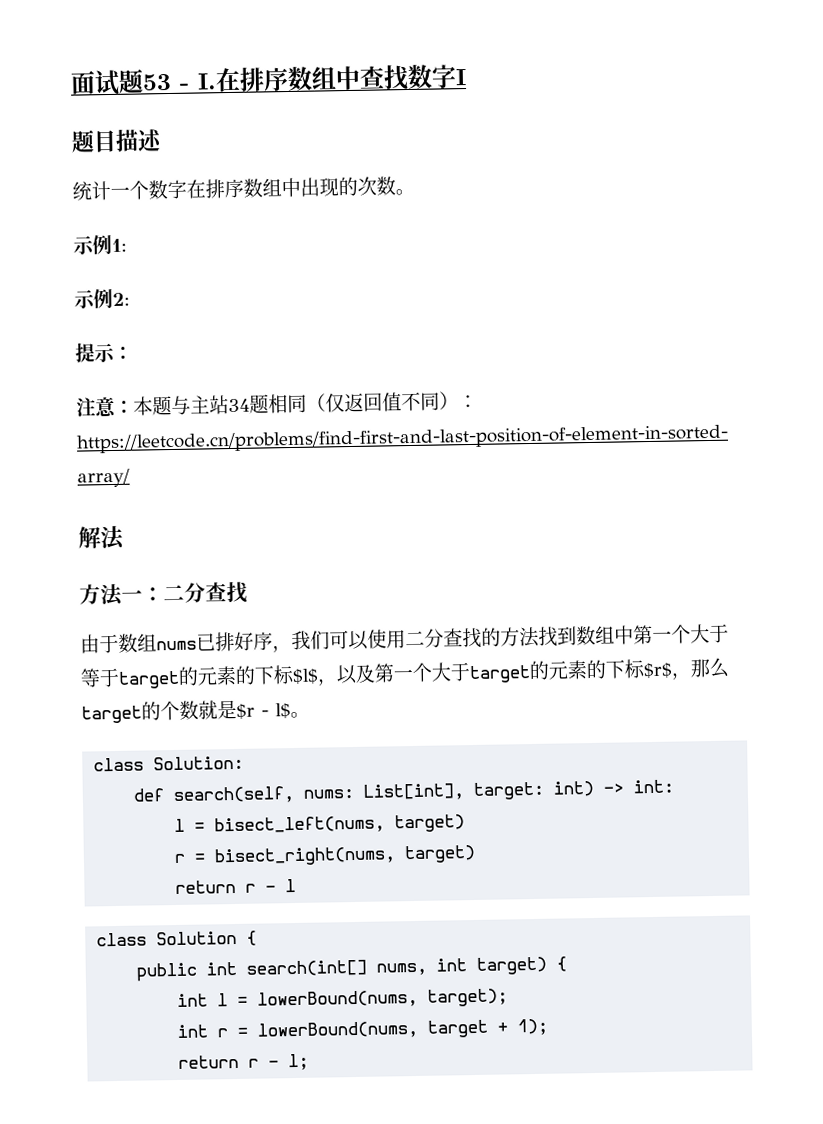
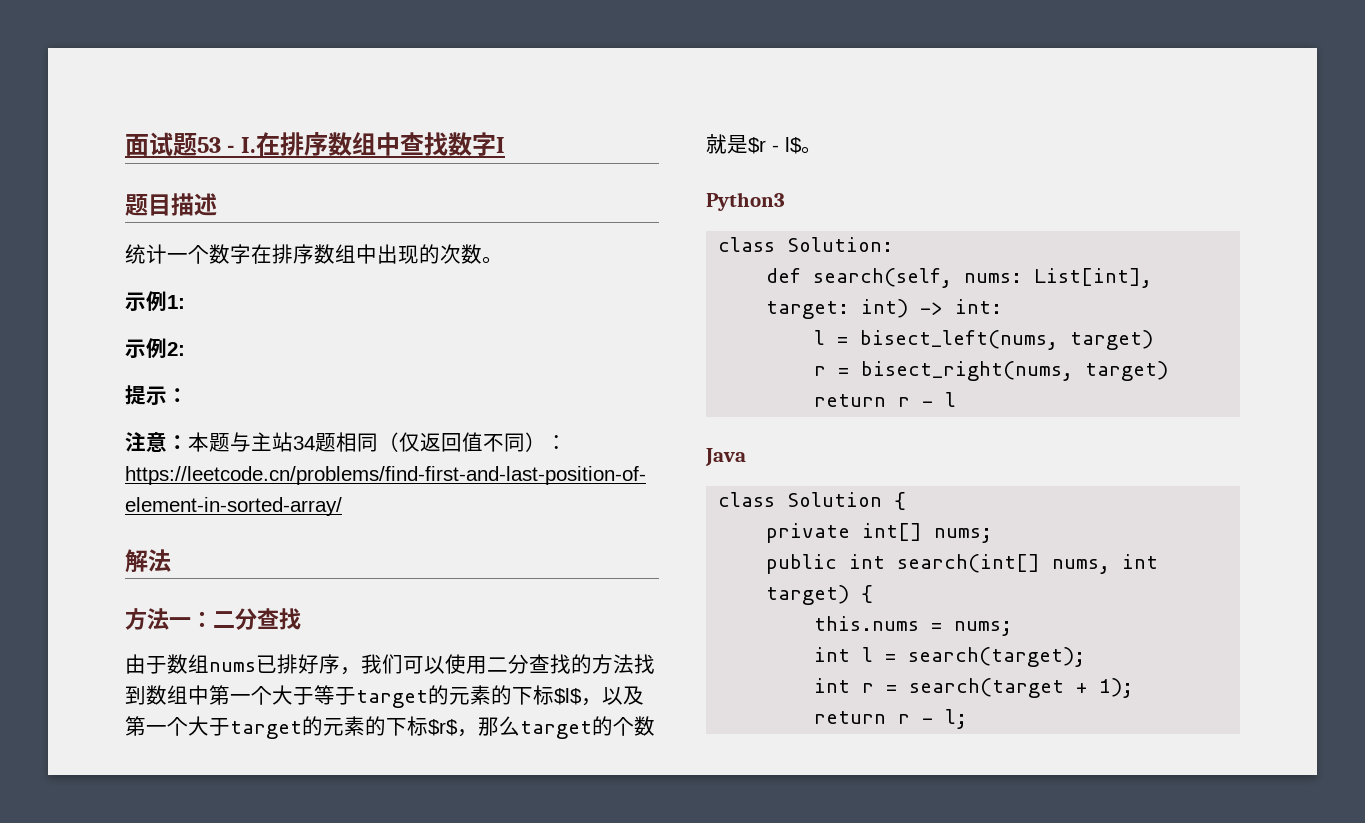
(310, 715) none -> [706,192,785,211] // Python3
(297, 885) none -> [705,448,746,466] // Java
(258, 938) none -> [766,523,993,543] // private int[] nums;
(568, 964) none -> [814,616,1013,636] // this.nums = nums;
[257,988,509,1009] lowerBound(nums, target); -> [908,647,1086,667] search(target);
[257,1019,489,1040] lowerBound(nums, target -> [909,678,1065,698] search(target

